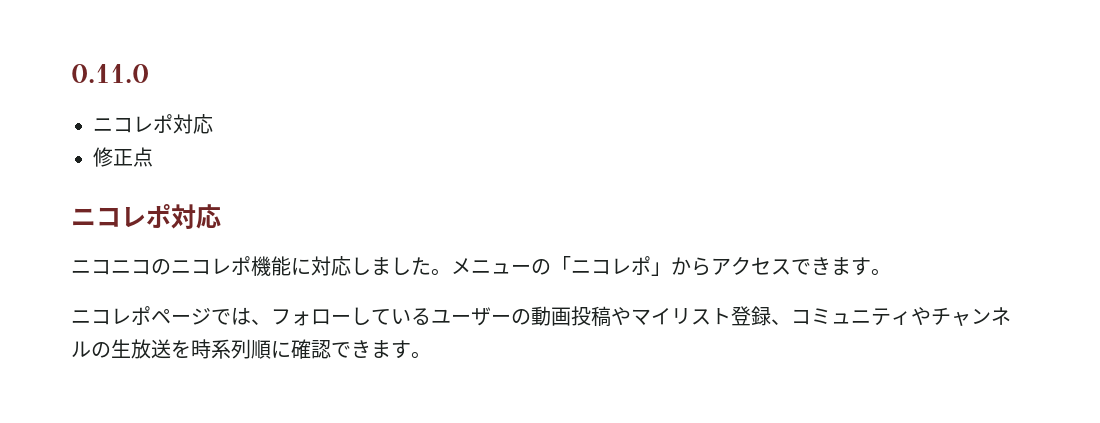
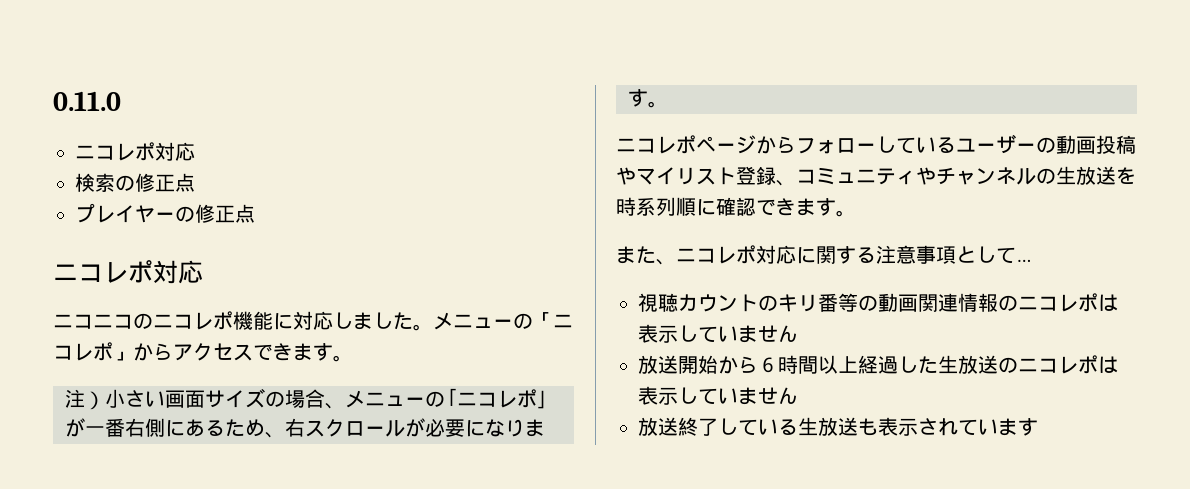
(213, 124) none -> [75,173,195,192] [75,203,195,223] 検索の修正点 // プレイヤーの
(891, 272) none -> [65,388,549,410] [65,418,545,438] [628,89,668,108] // 注）小さい画面サイズの場合、メニューの「ニコレポ」が一番右側にあるため、右スクロールが必要になります。
[211,307,271,325] では、 -> [756,136,796,154] から
(431, 355) none -> [616,245,1031,265] [638,293,1118,312] [638,324,798,343] [638,355,1118,374] [638,386,798,405] [638,417,1038,436] // また、ニコレポ対応に関する注意事項として… // 視聴カウントのキリ番等の動画関連情報のニコレポは表示していません // 放送開始から６時間以上経過した生放送のニコレポは表示していません // 放送終了している生放送も表示されています

